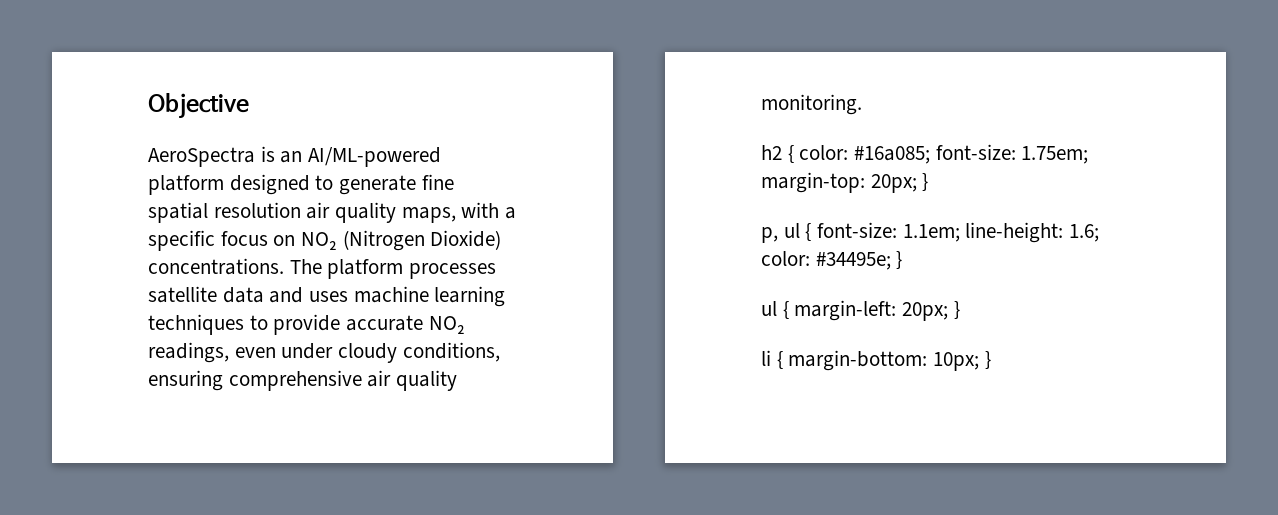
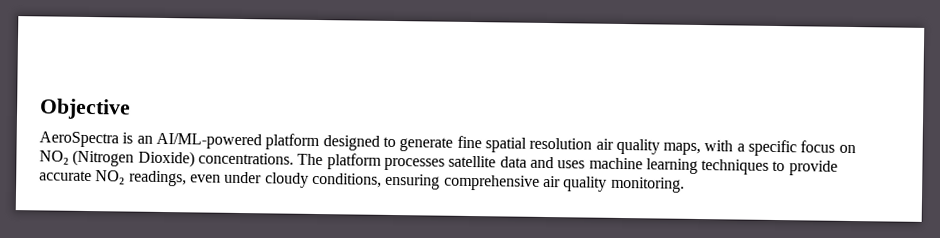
[761,144,1089,164] [761,172,929,193] [761,222,1100,243] [761,251,903,270] [761,300,960,321] [761,350,991,371] // h2 { color: #16a085; font-size: 1.75em; margin-top: 20px; } // p, ul { font-size: 1.1em; line-height: 1.6; color: #34495e; } // ul { margin-left: 20px; } // li { margin-bottom: 10px; } -> (685, 184) none

